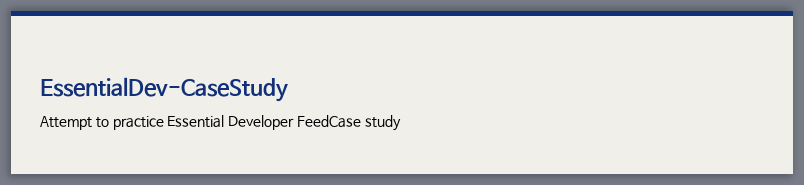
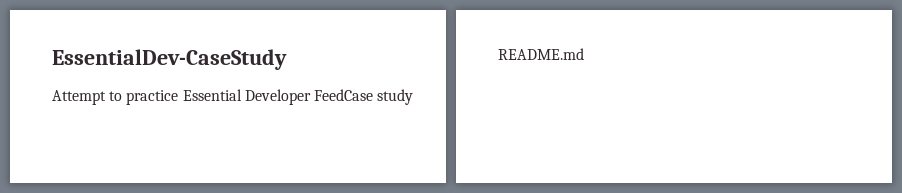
(401, 123) none -> [498,48,584,60] README.md

